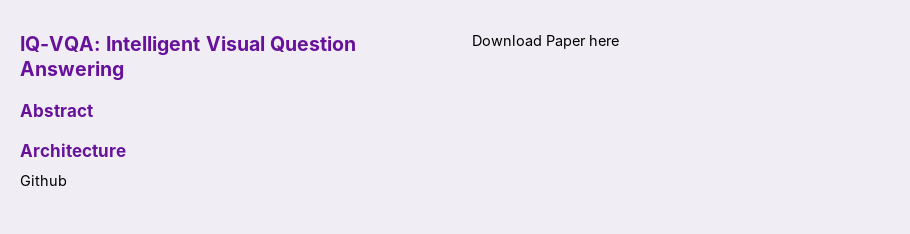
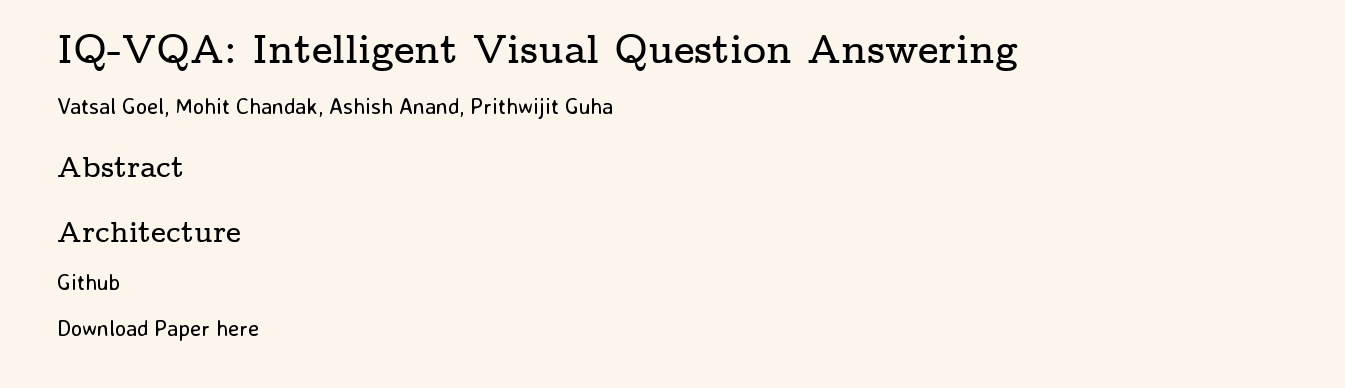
(124, 71) none -> [57,97,613,119] // Vatsal Goel, Mohit Chandak, Ashish Anand, Prithwijit Guha

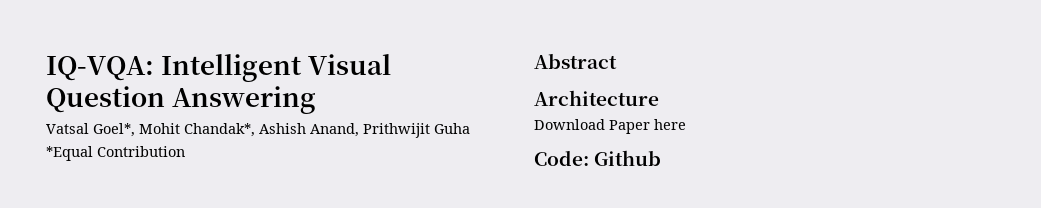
[121,98,323,117] Goel, Mohit Chandak, -> [93,123,255,137] Goel*, Mohit Chandak*,
(613, 106) none -> [46,146,185,161] // *Equal Contribution
[57,274,120,290] // Github -> (659, 98) none
(259, 328) none -> [534,150,662,166] // Code: Github

